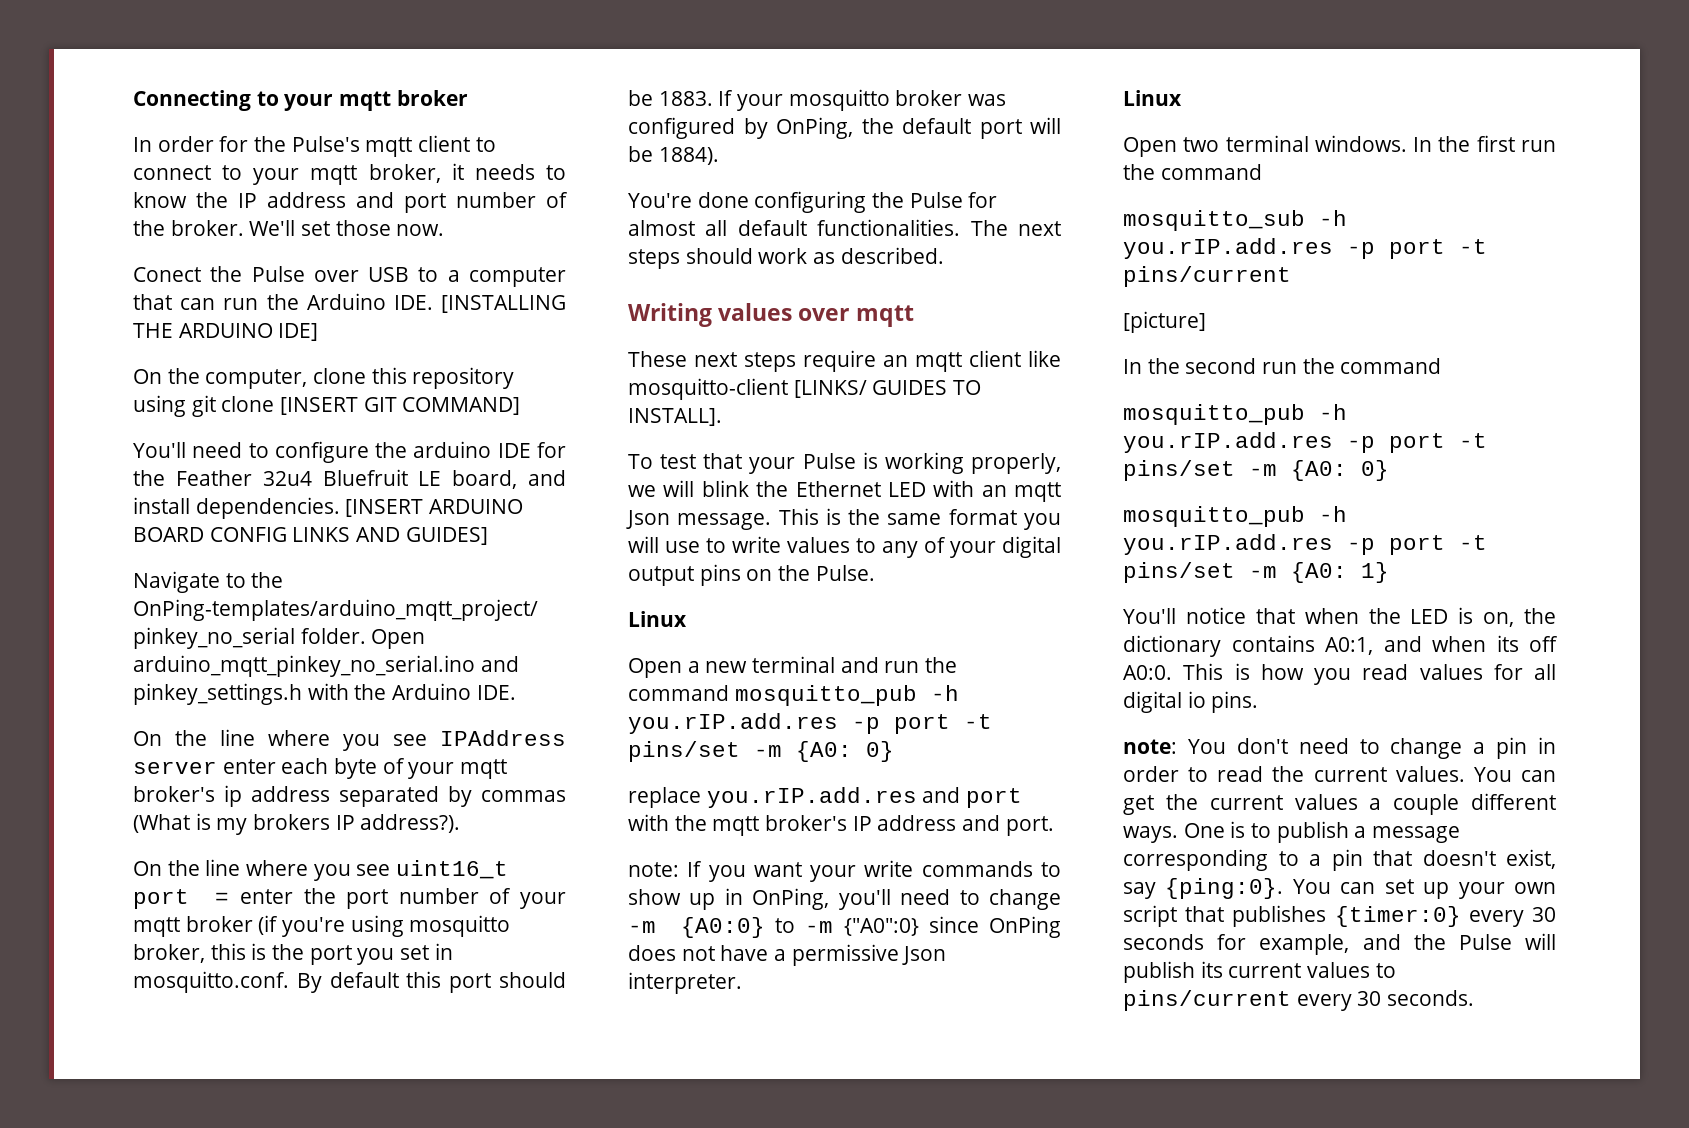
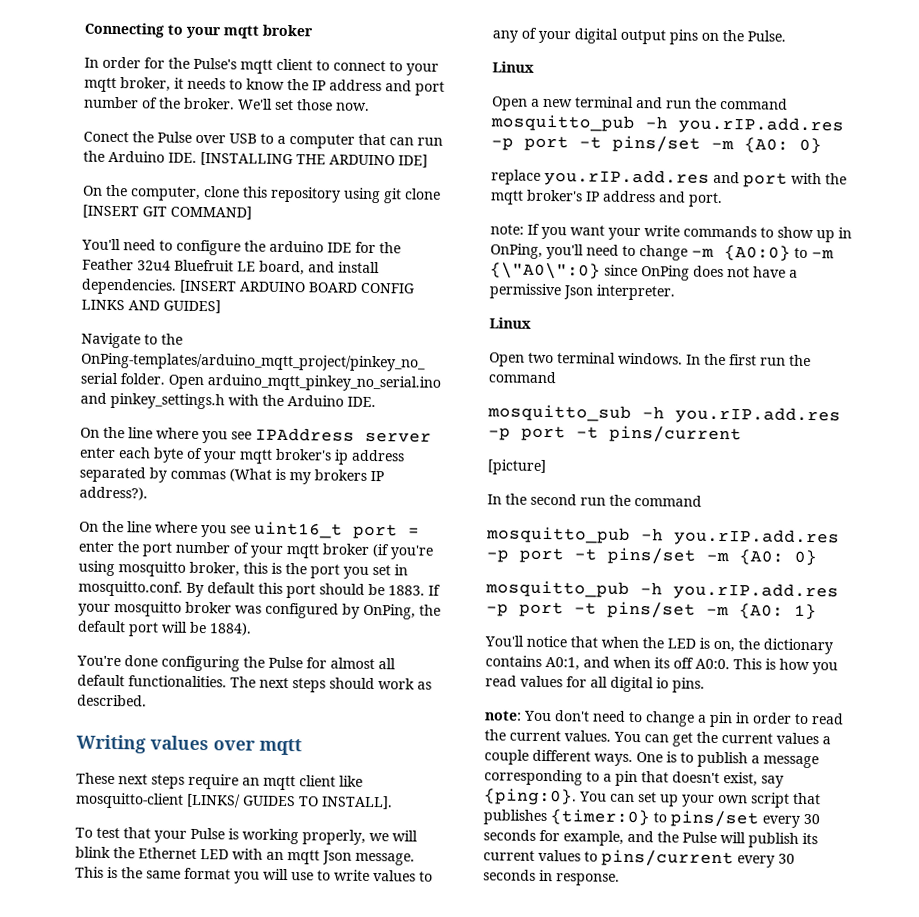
[843,918,919,936] {"A0":0} -> [490,262,601,280] {\"A0\":0}
(1461, 916) none -> [653,810,759,828] to pins/set
[1387,990,1475,1006] seconds. -> [483,869,620,886] seconds in response.

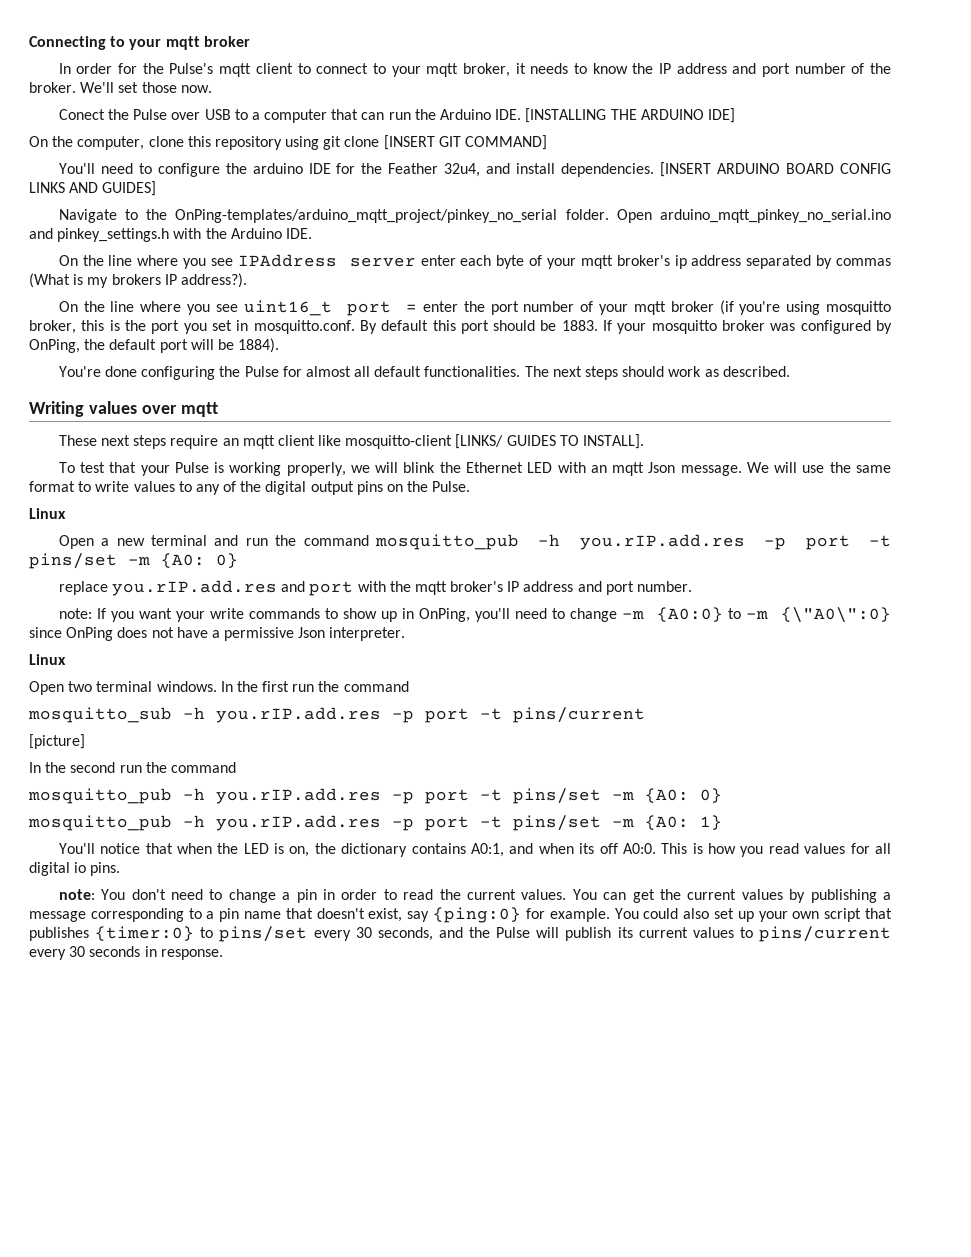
[137,259,305,276] 32u4 Bluefruit LE board, -> [444,163,481,177] 32u4,
[75,866,314,884] This is the same format you will use -> [746,462,891,473] [29,481,75,492] We will use the same format
[538,30,571,44] your -> [240,481,262,492] the
[688,192,723,208] port. -> [605,581,692,595] port number.
[822,736,831,745] [484,749,748,768] a couple different ways. One is to publish -> [789,889,877,903] by publishing
(638, 778) none -> [244,911,282,919] name
[484,788,635,806] {ping:0}. You can -> [433,907,710,923] {ping:0} for example. You could also
[483,829,624,846] seconds for example, -> [377,927,433,941] seconds,

